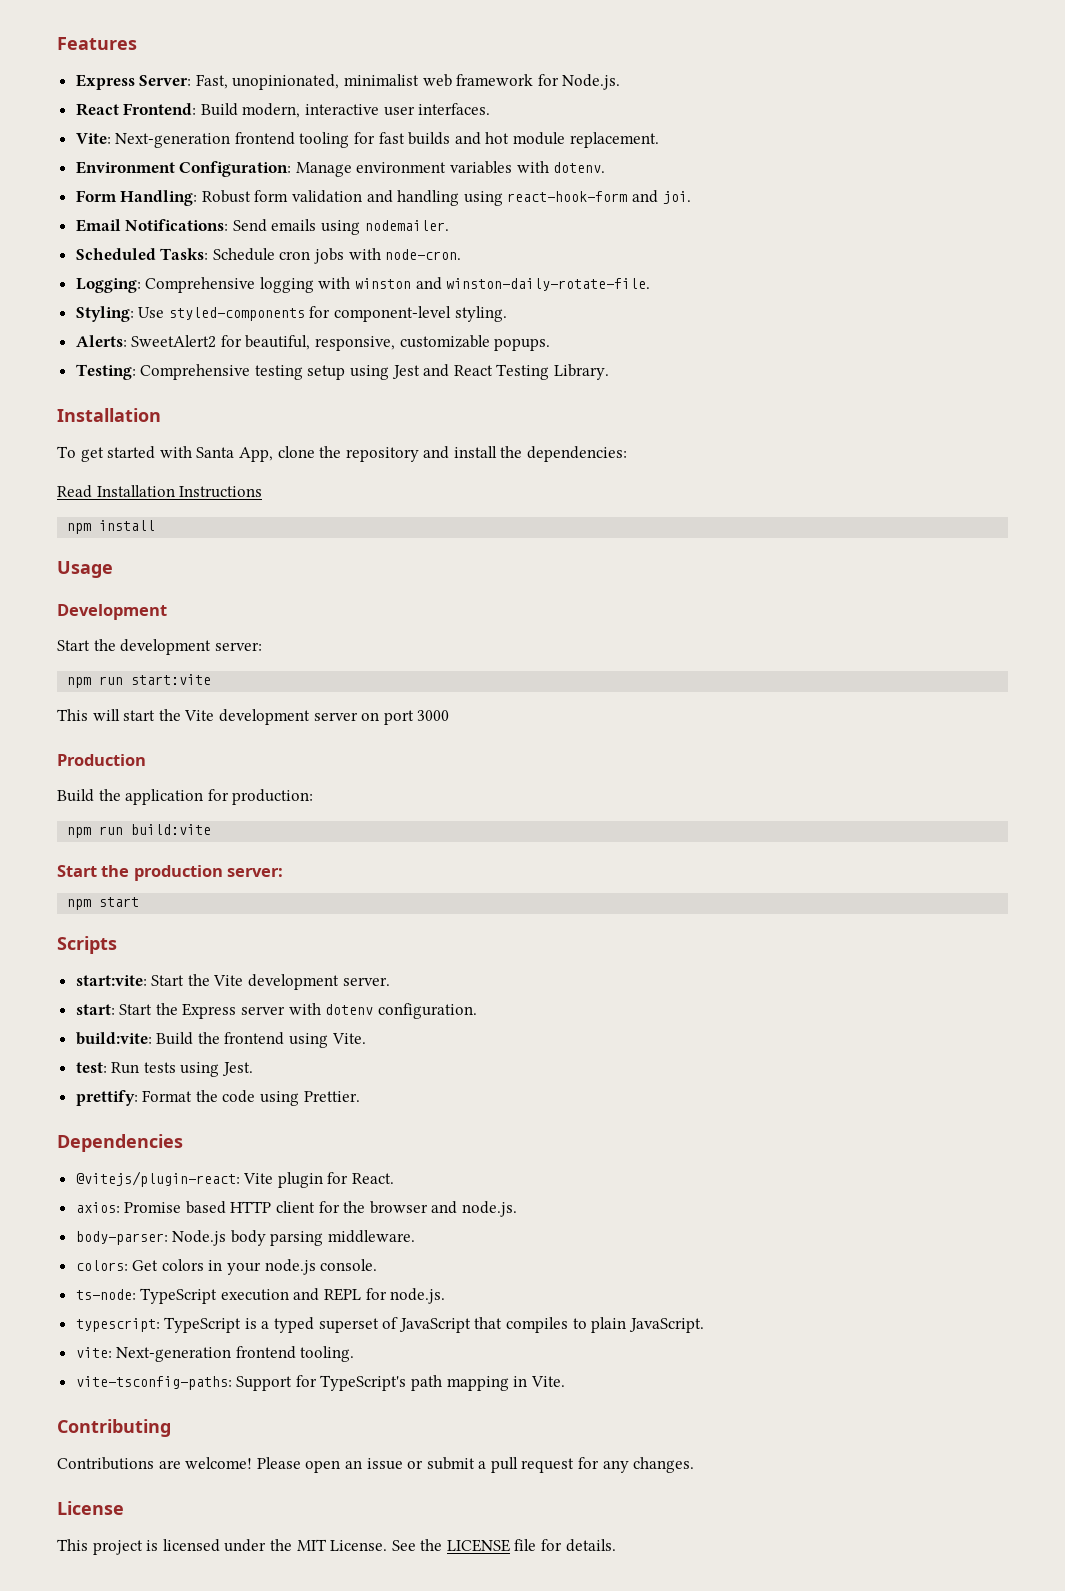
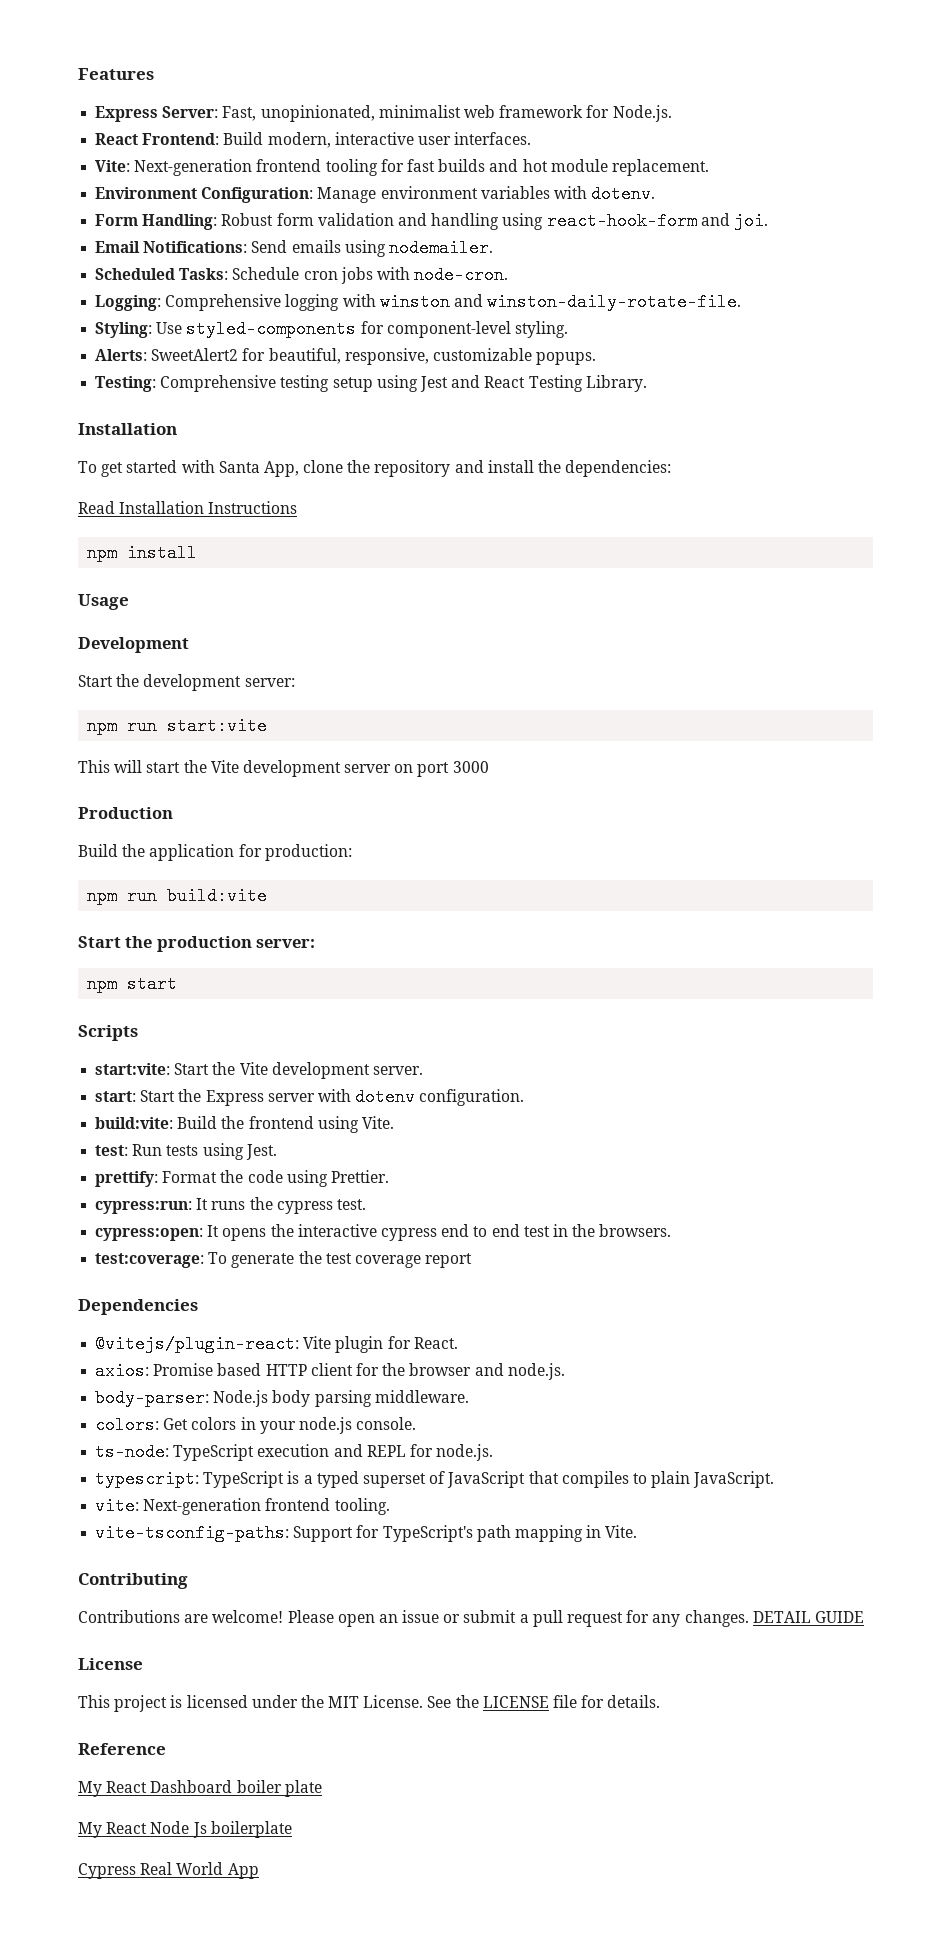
(360, 1096) none -> [95,1197,366,1214] [95,1224,672,1241] [95,1251,473,1268] // cypress:run: It runs the cypress test. // cypress:open: It opens the interactive cypress end to end test in the browsers. // test:coverage: To generate the test coverage report
(695, 1465) none -> [752,1611,864,1623] DETAIL GUIDE
(616, 1545) none -> [78,1743,166,1755] [78,1780,322,1797] [78,1821,292,1838] [78,1862,259,1879] // Reference // My React Dashboard boiler plate // My React Node Js boilerplate // Cypress Real World App

